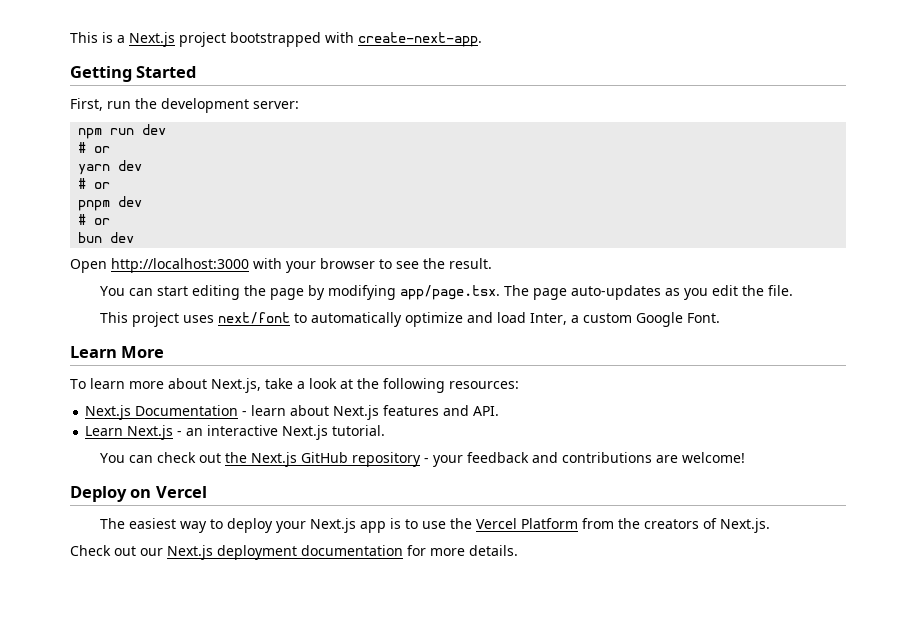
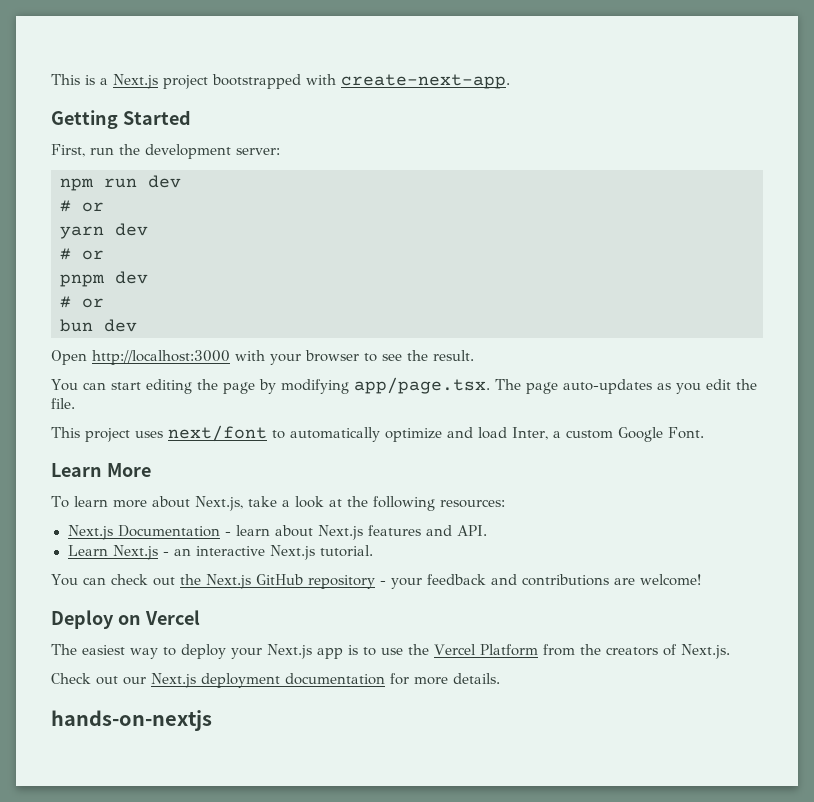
(518, 550) none -> [51,710,212,731] // hands-on-nextjs

